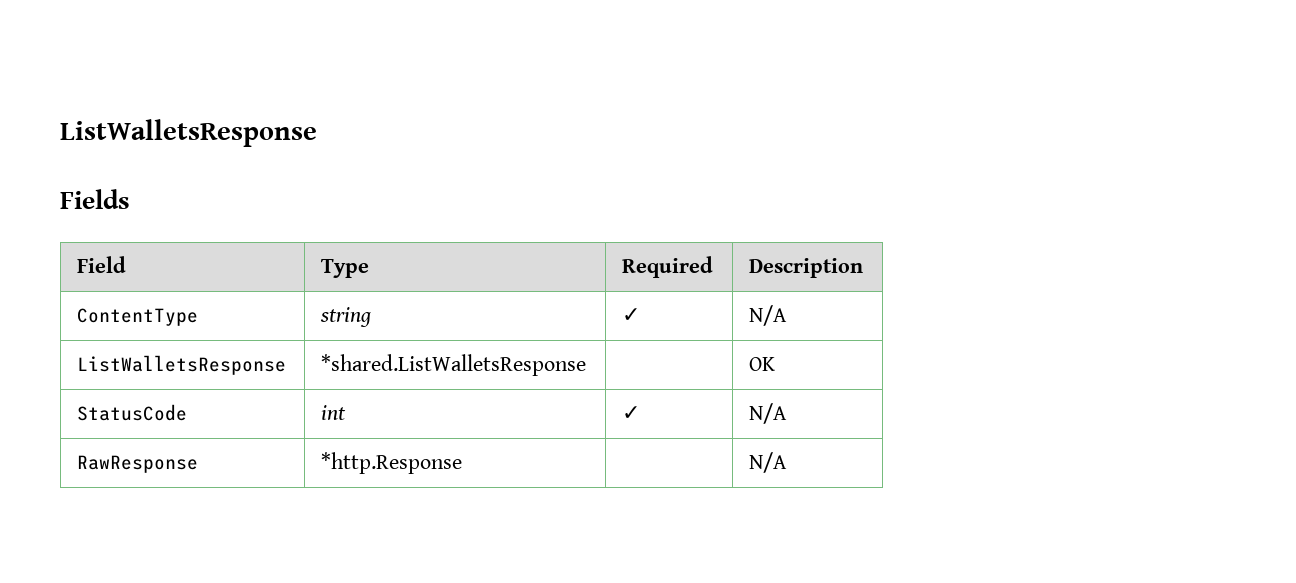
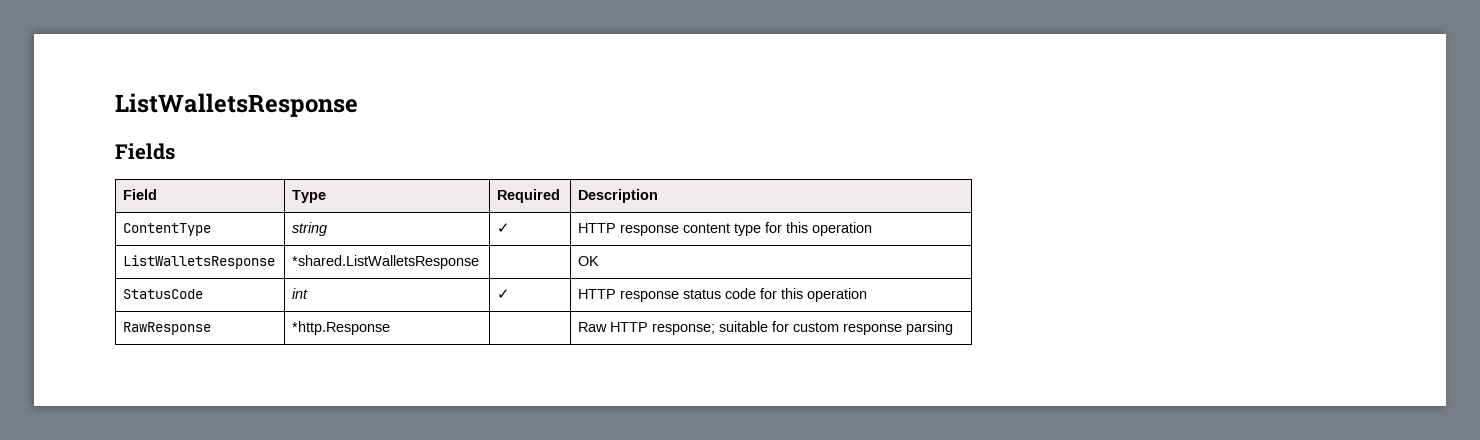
[749,305,788,326] N/A -> [578,222,873,236] HTTP response content type for this operation
[749,403,788,424] [77,455,199,473] [321,452,463,474] [749,452,788,473] N/A // RawResponse | *http.Response | | N/A -> [578,288,868,302] [123,322,212,335] [292,321,391,335] [578,321,954,335] HTTP response status code for this operation // RawResponse | *http.Response | | Raw HTTP response; suitable for custom response parsing

